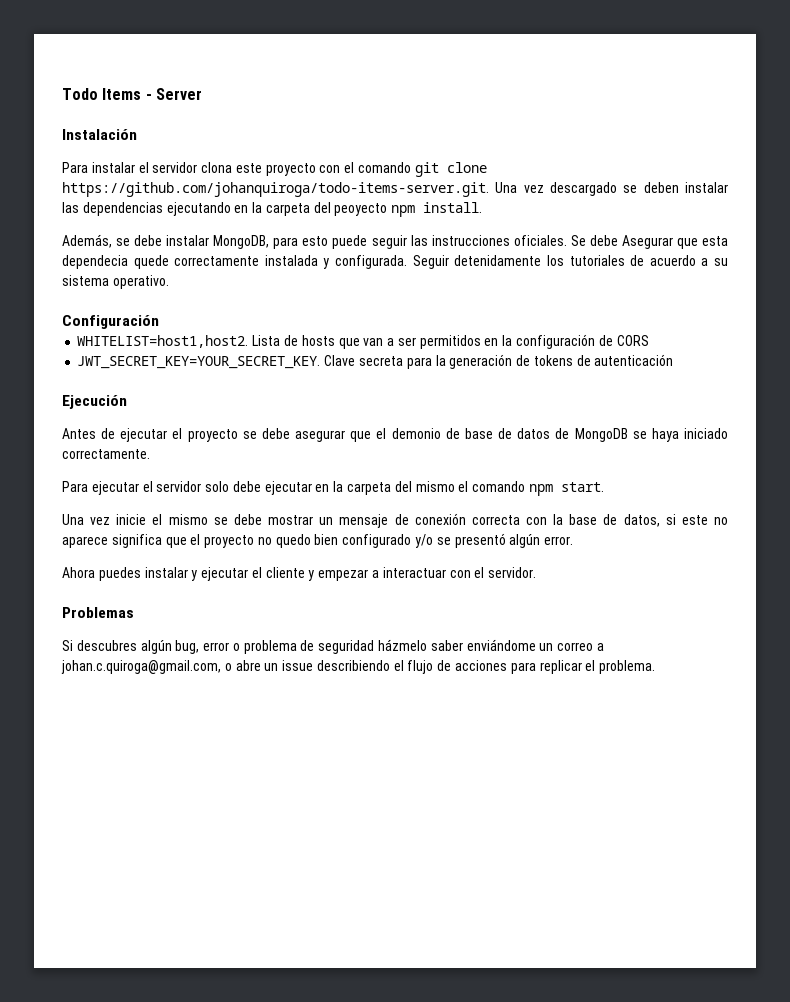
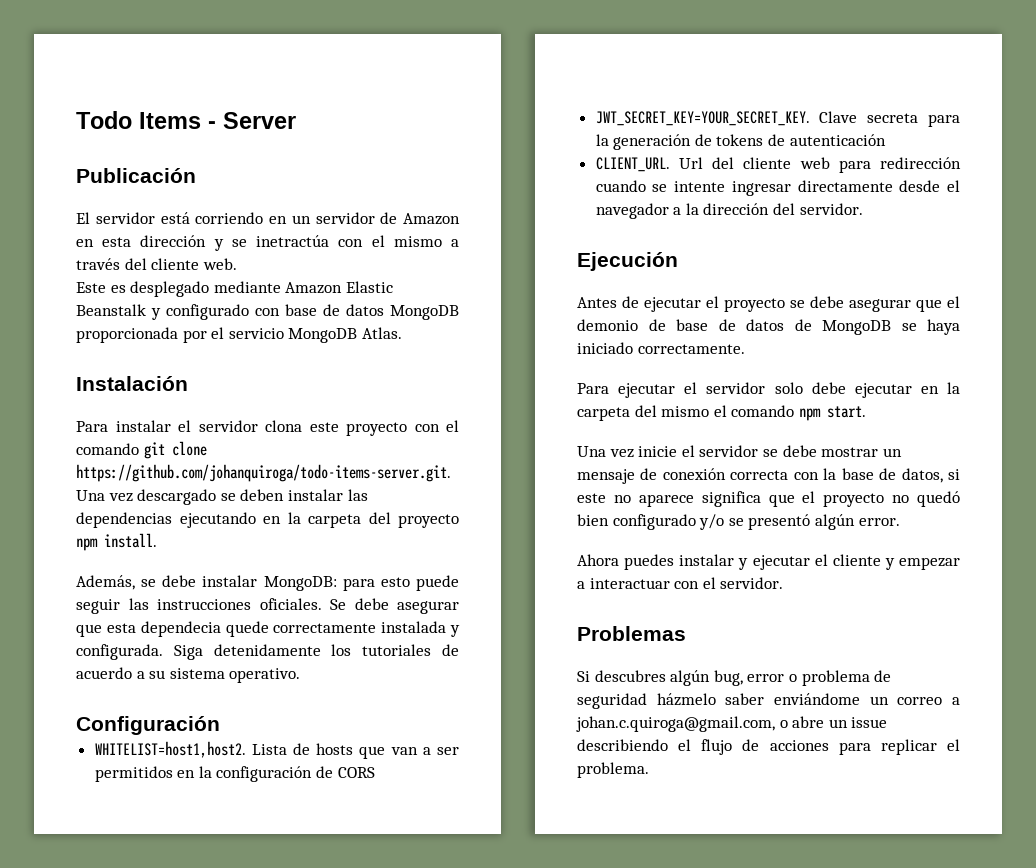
(202, 94) none -> [76,168,196,183] [76,212,460,225] [76,235,460,251] [76,258,237,270] [76,281,393,297] [76,304,459,320] [76,327,402,343] // Publicación // El servidor está corriendo en un servidor de Amazon en esta dirección y se inetractúa con el mismo a través del cliente web. // Este es desplegado mediante Amazon Elastic Beanstalk y configurado con base de datos MongoDB proporcionada por el servicio MongoDB Atlas.
[334,203,388,216] peoyecto -> [398,514,459,528] proyecto
[213,235,270,249] MongoDB, -> [263,576,337,591] MongoDB:
[621,235,673,249] Asegurar -> [397,601,459,614] asegurar
[412,255,449,269] Seguir -> [173,645,203,660] Siga
(674, 360) none -> [595,157,961,173] [595,180,960,196] [595,203,863,219] // CLIENT_URL. Url del cliente web para redirección cuando se intente ingresar directamente desde el navegador a la dirección del servidor.
[168,514,208,525] mismo -> [699,445,759,457] servidor
[275,534,311,548] quedo -> [917,491,960,507] quedó

